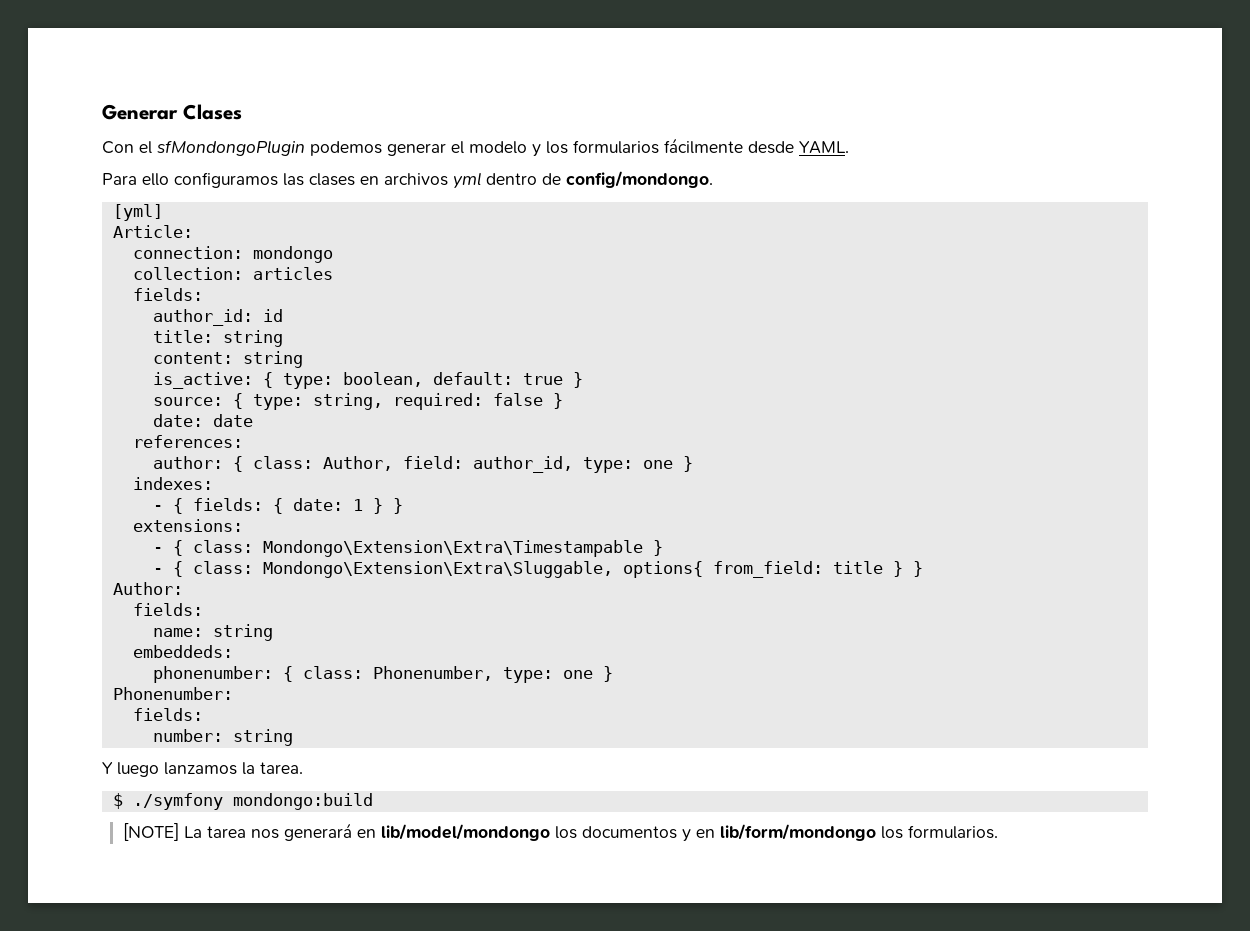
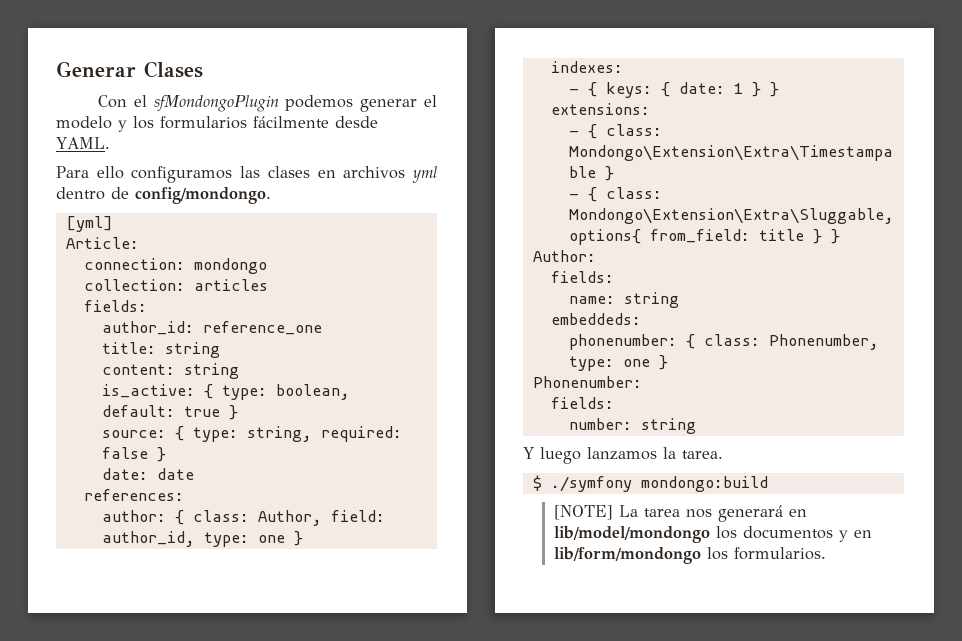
[262,309,283,322] id -> [202,321,322,335] reference_one
[192,498,263,511] fields: -> [605,82,652,98] keys:

